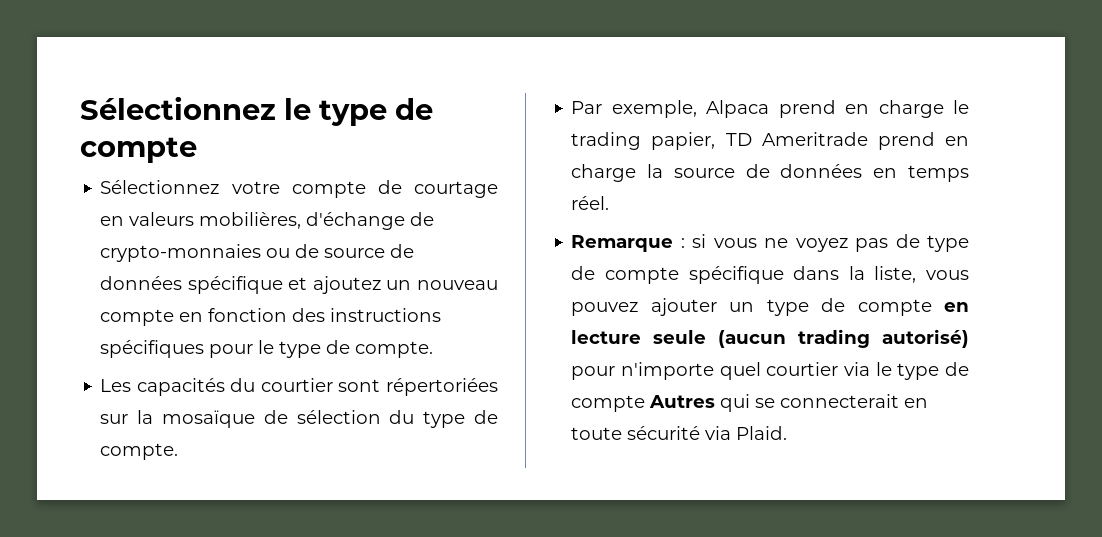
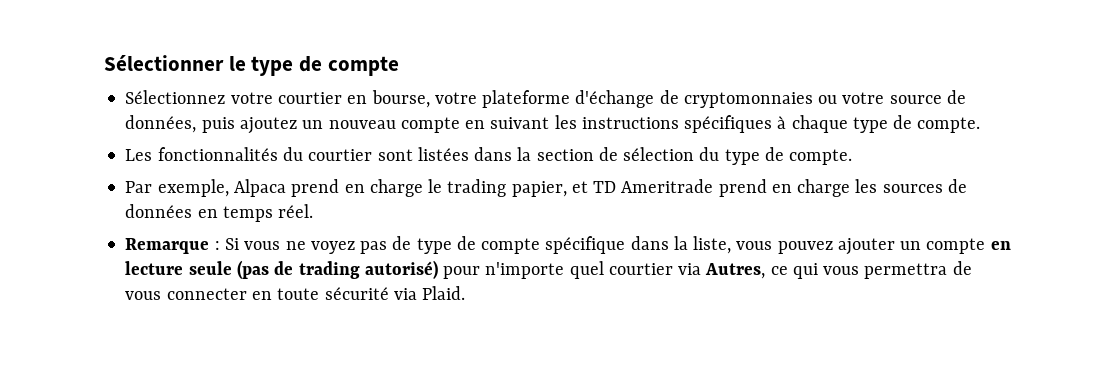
[80,96,276,120] Sélectionnez -> [104,55,224,71] Sélectionner
[291,180,498,198] [100,212,435,230] [100,244,415,262] [100,276,308,294] compte de courtage en valeurs mobilières, d'échange de crypto-monnaies ou de source de données spécifique et -> [277,90,966,108] [125,115,235,133] courtier en bourse, votre plateforme d'échange de cryptomonnaies ou votre source de données, puis
[208,308,442,322] [100,340,275,358] fonction des instructions spécifiques pour le -> [490,115,848,133] suivant les instructions spécifiques à chaque
[136,378,225,396] capacités -> [157,147,278,161] fonctionnalités
[385,378,498,396] [100,410,255,428] répertoriées sur la mosaïque -> [417,147,594,161] listées dans la section
(716, 141) none -> [571,181,588,193] et
[647,164,735,178] la source -> [855,179,943,193] les sources
[692,234,707,248] si -> [224,238,239,250] Si
[766,298,846,316] type de -> (922, 245) none
[718,330,787,348] (aucun -> [236,260,294,279] (pas de
[875,362,969,380] [571,394,900,412] le type de compte Autres qui se connecterait -> [705,261,972,279] [125,288,247,300] Autres, ce qui vous permettra de vous connecter

